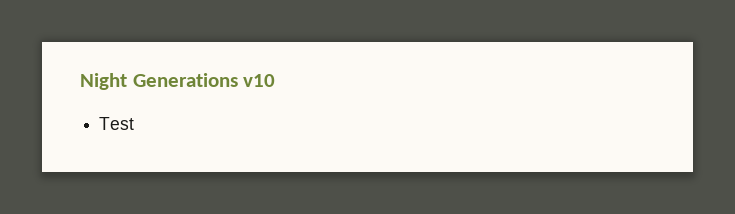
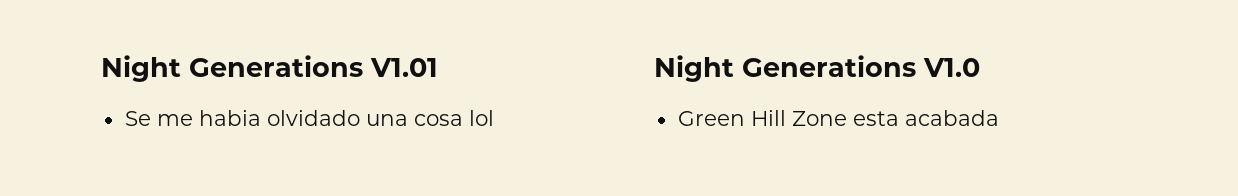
[80,73,276,90] [99,117,135,130] Night Generations v10 // Test -> [101,55,438,82] [124,110,494,126] [654,55,980,82] [677,110,999,126] Night Generations V1.01 // Se me habia olvidado una cosa lol // Night Generations V1.0 // Green Hill Zone esta acabada

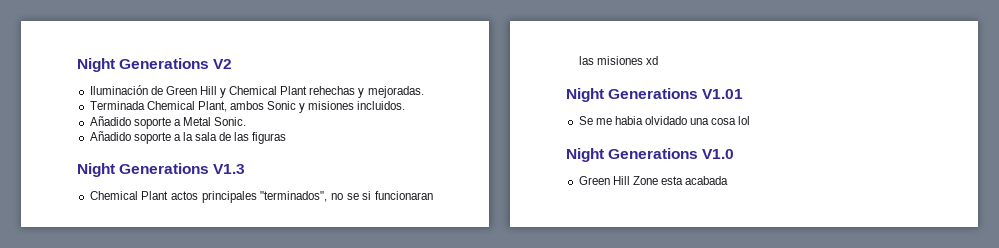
[101,55,363,82] Night Generations -> [77,58,233,72] [89,85,424,98] [89,101,406,113] [89,116,247,129] [89,131,287,144] [77,163,246,177] [89,191,433,203] [578,56,658,65] [566,88,699,102] Night Generations V2 // Iluminación de Green Hill y Chemical Plant rehechas y mejoradas. // Terminada Chemical Plant, ambos Sonic y misiones incluidos. // Añadido soporte a Metal Sonic. // Añadido soporte a la sala de las figuras // Night Generations V1.3 // Chemical Plant actos principales "terminados", no se si funcionaran las misiones xd // Night Generations

